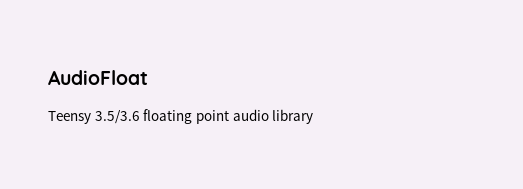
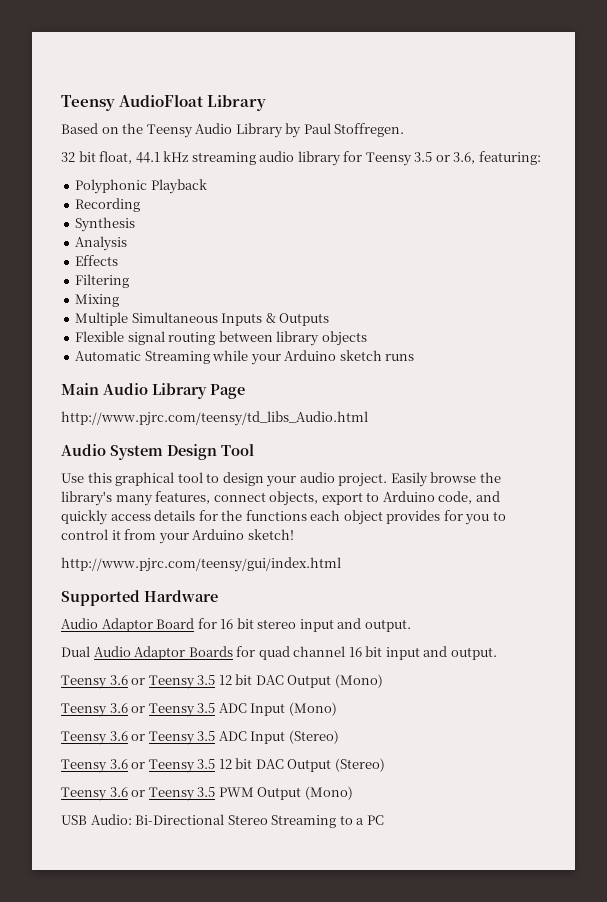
(48, 77) none -> [61,95,115,111] Teensy
[48,109,314,124] // Teensy 3.5/3.6 floating point audio library -> [207,95,267,111] [61,123,405,138] [61,151,541,166] [75,179,207,194] [75,198,141,212] [75,217,136,232] [75,236,128,251] [75,255,119,266] [75,274,130,288] [75,294,120,307] [75,312,330,326] [75,331,367,346] [75,350,415,365] [61,383,245,399] [61,411,368,426] [61,444,254,460] [61,472,501,487] [61,491,500,506] [61,510,506,525] [61,529,294,544] [61,557,341,572] [61,590,218,606] [61,618,411,632] [61,646,497,660] [61,674,383,689] [61,702,337,717] [61,730,339,745] [61,758,385,773] [61,786,353,801] [61,814,384,828] Library // Based on the Teensy Audio Library by Paul Stoffregen. // 32 bit float, 44.1 kHz streaming audio library for Teensy 3.5 or 3.6, featuring: // Polyphonic Playback // Recording // Synthesis // Analysis // Effects // Filtering // Mixing // Multiple Simultaneous Inputs & Outputs // Flexible signal routing between library objects // Automatic Streaming while your Arduino sketch runs // Main Audio Library Page // http://www.pjrc.com/teensy/td_libs_Audio.html // Audio System Design Tool // Use this graphical tool to design your audio project. Easily browse the library's many features, connect objects, export to Arduino code, and quickly access details for the functions each object provides for you to control it from your Arduino sketch! // http://www.pjrc.com/teensy/gui/index.html // Supported Hardware // Audio Adaptor Board for 16 bit stereo input and output. // Dual Audio Adaptor Boards for quad channel 16 bit input and output. // Teensy 3.6 or Teensy 3.5 12 bit DAC Output (Mono) // Teensy 3.6 or Teensy 3.5 ADC Input (Mono) // Teensy 3.6 or Teensy 3.5 ADC Input (Stereo) // Teensy 3.6 or Teensy 3.5 12 bit DAC Output (Stereo) // Teensy 3.6 or Teensy 3.5 PWM Output (Mono) // USB Audio: Bi-Directional Stereo Streaming to a PC

